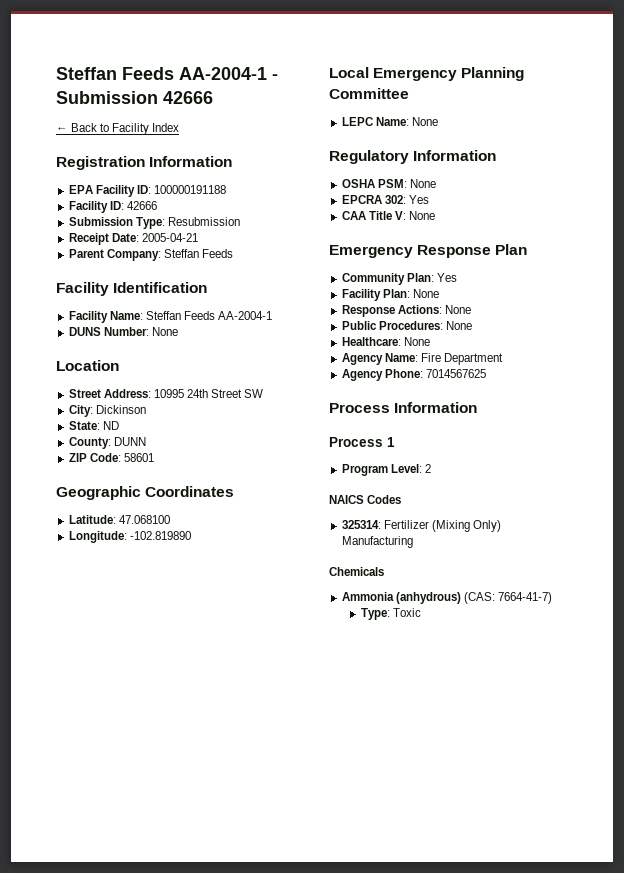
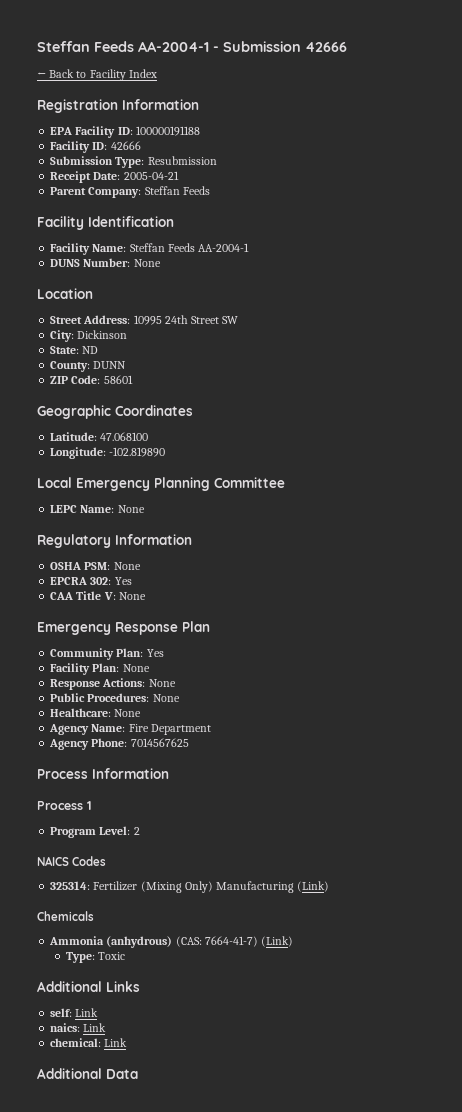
(413, 542) none -> [297,881,330,892] (Link)
(552, 598) none -> [261,936,294,947] (Link)
(421, 612) none -> [37,981,140,992] [50,1008,99,1017] [50,1023,107,1032] [50,1038,128,1047] [37,1068,138,1079] // Additional Links // self: Link // naics: Link // chemical: Link // Additional Data

